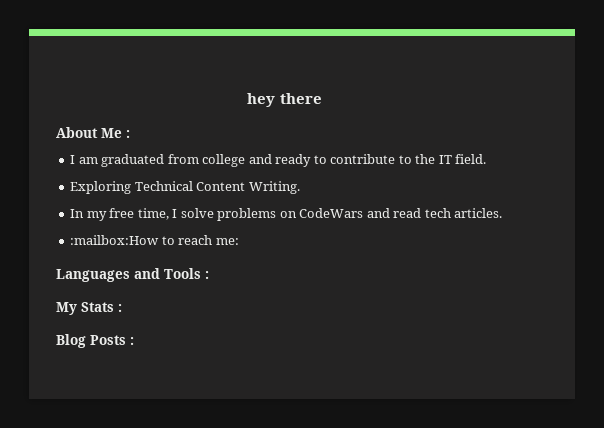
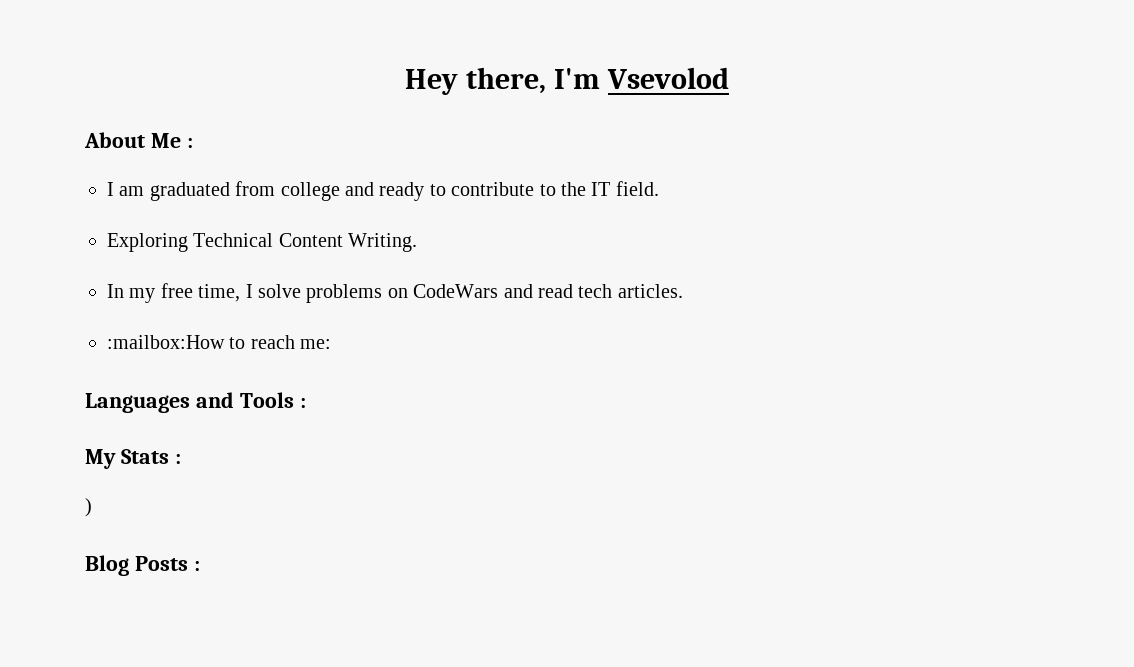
[247,93,322,107] hey there -> [404,67,730,95] Hey there, I'm Vsevolod
(122, 308) none -> [85,498,92,517] // )

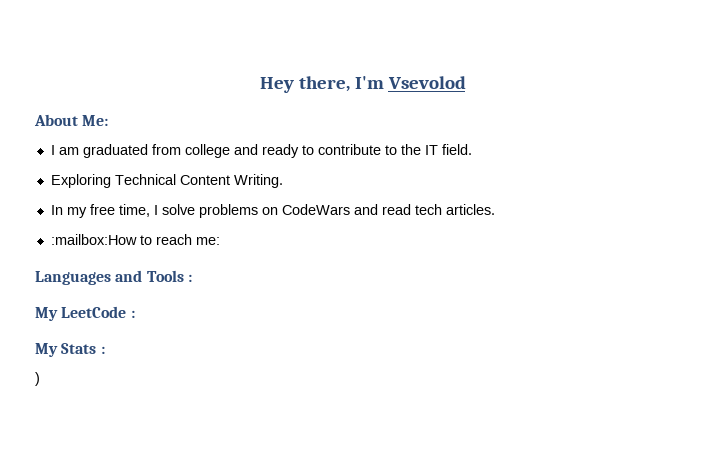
[150,133,193,148] Me : -> [82,115,109,126] Me:
(306, 403) none -> [35,306,135,321] // My LeetCode :
[85,555,200,576] // Blog Posts : -> (40, 379) none

